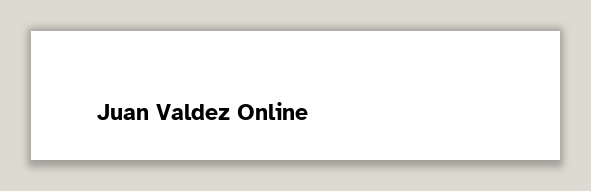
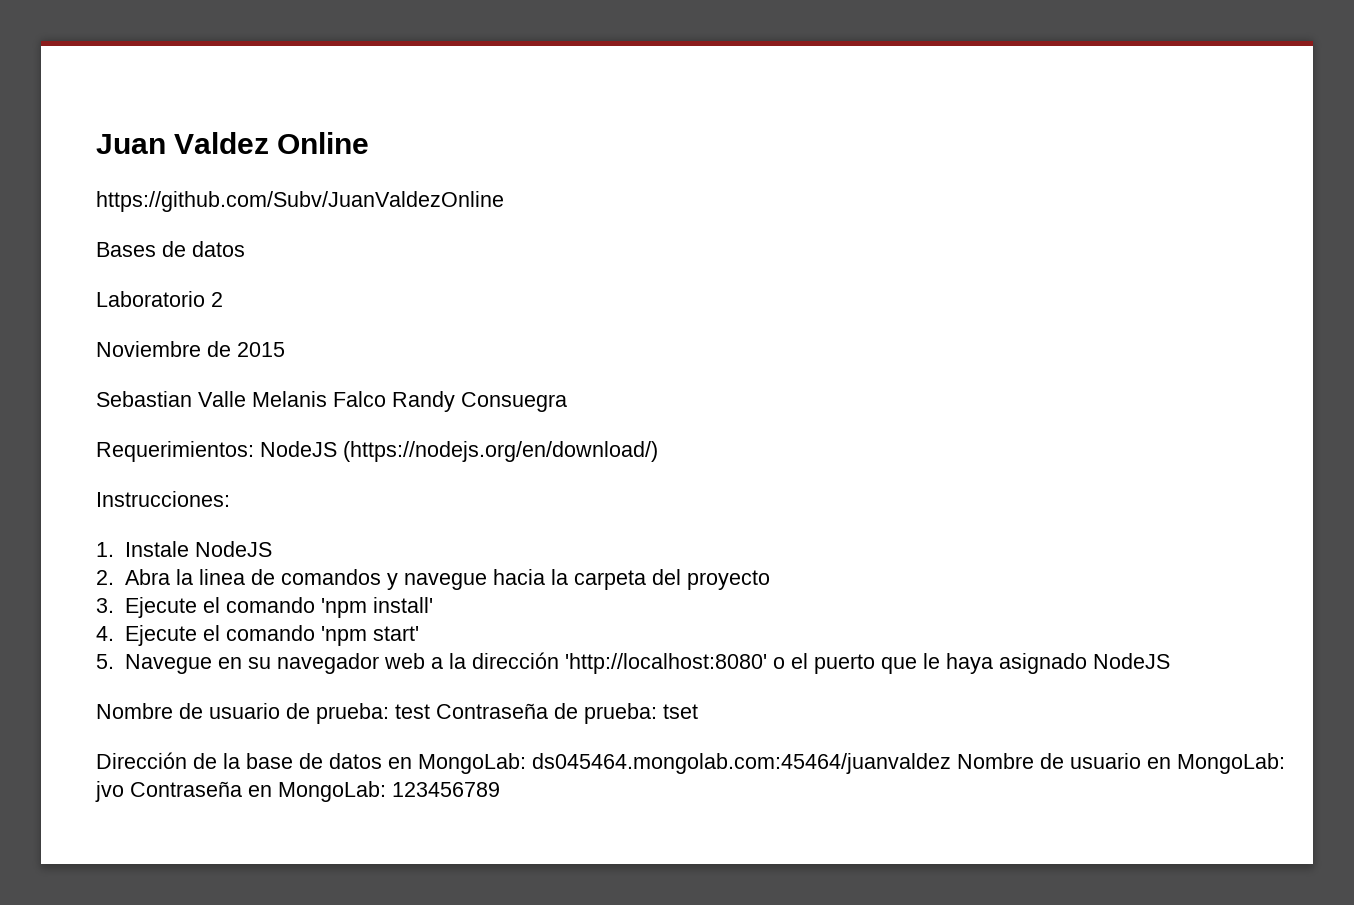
(308, 111) none -> [96,191,504,212] [96,241,245,257] [96,291,223,307] [96,341,285,357] [96,391,567,412] [96,441,658,462] [96,491,230,507] [96,541,272,557] [96,569,770,590] [96,597,433,618] [96,625,419,646] [96,652,1170,674] [96,703,698,724] [96,752,1285,774] [95,781,500,802] // https://github.com/Subv/JuanValdezOnline // Bases de datos // Laboratorio 2 // Noviembre de 2015 // Sebastian Valle Melanis Falco Randy Consuegra // Requerimientos: NodeJS (https://nodejs.org/en/download/) // Instrucciones: // 1. Instale NodeJS // 2. Abra la linea de comandos y navegue hacia la carpeta del proyecto // 3. Ejecute el comando 'npm install' // 4. Ejecute el comando 'npm start' // 5. Navegue en su navegador web a la dirección 'http://localhost:8080' o el puerto que le haya asignado NodeJS // Nombre de usuario de prueba: test Contraseña de prueba: tset // Dirección de la base de datos en MongoLab: ds045464.mongolab.com:45464/juanvaldez Nombre de usuario en MongoLab: jvo Contraseña en MongoLab: 123456789

